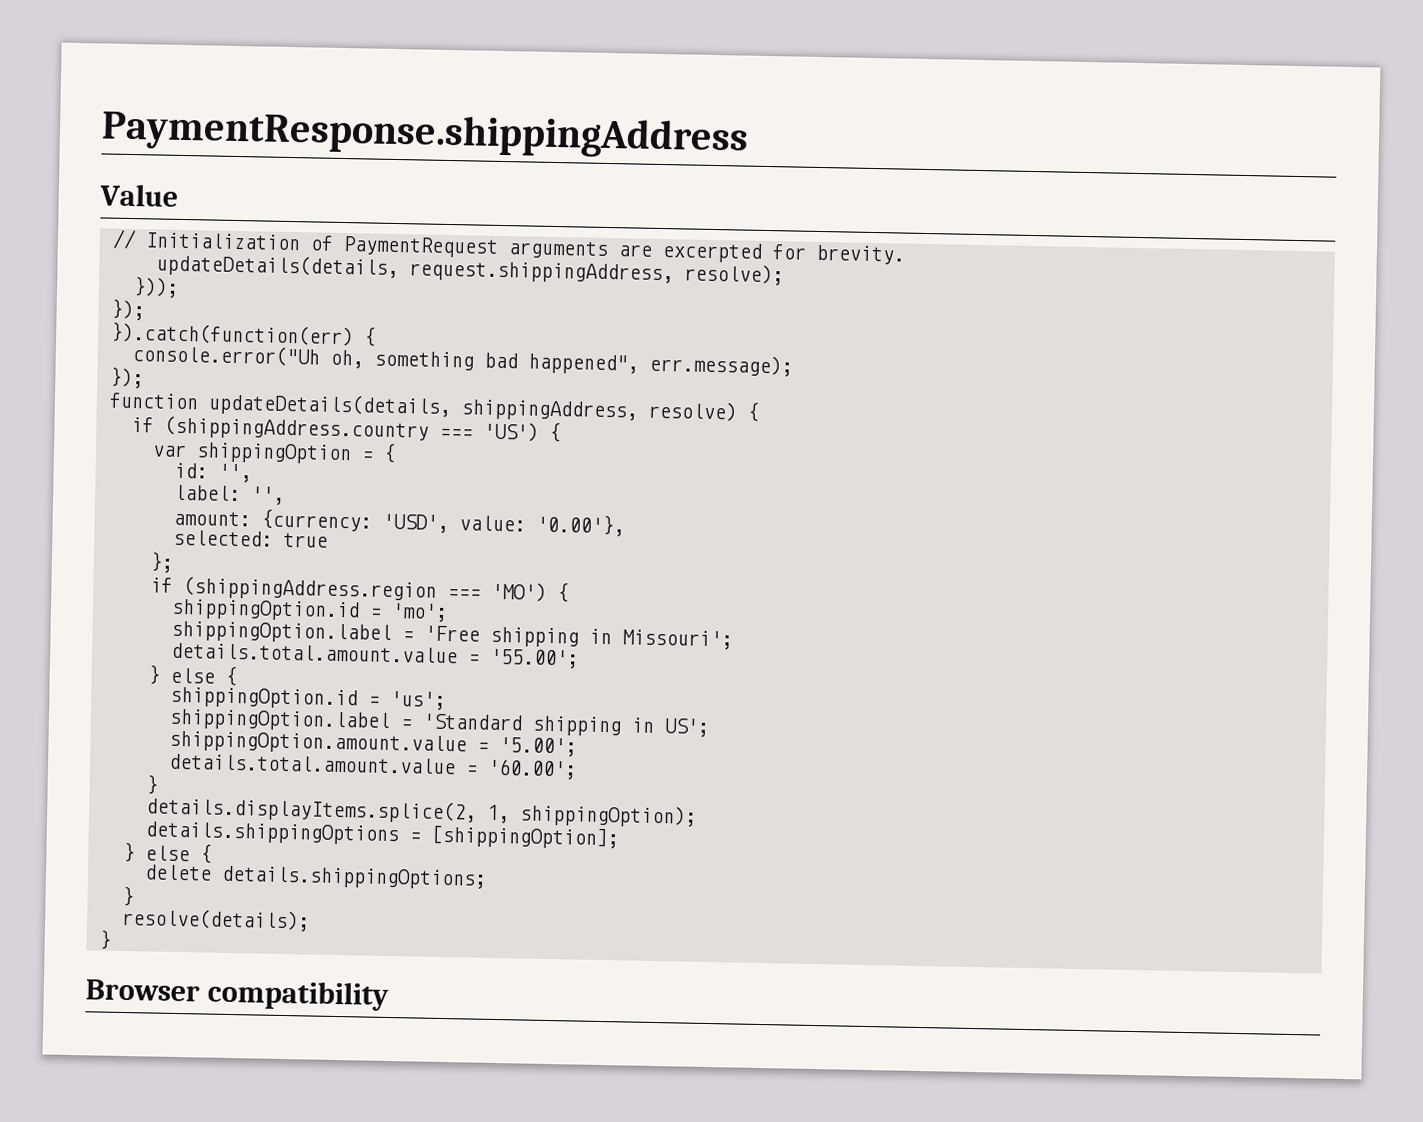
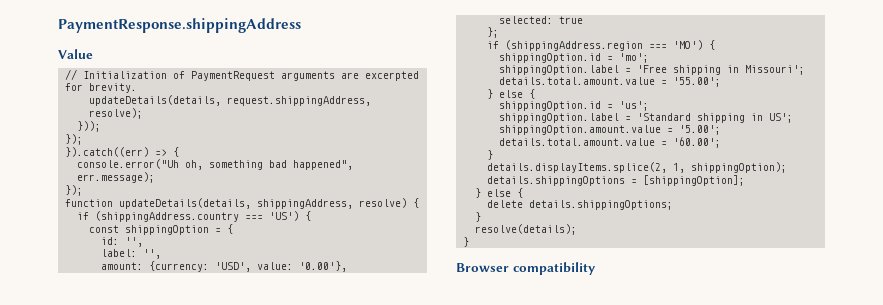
[111,321,355,347] }).catch(function(err) -> [64,147,167,157] }).catch((err) =>
[152,444,188,458] var -> [88,225,119,233] const

